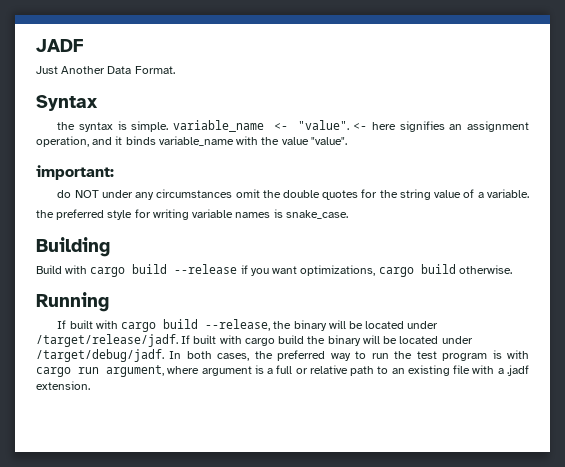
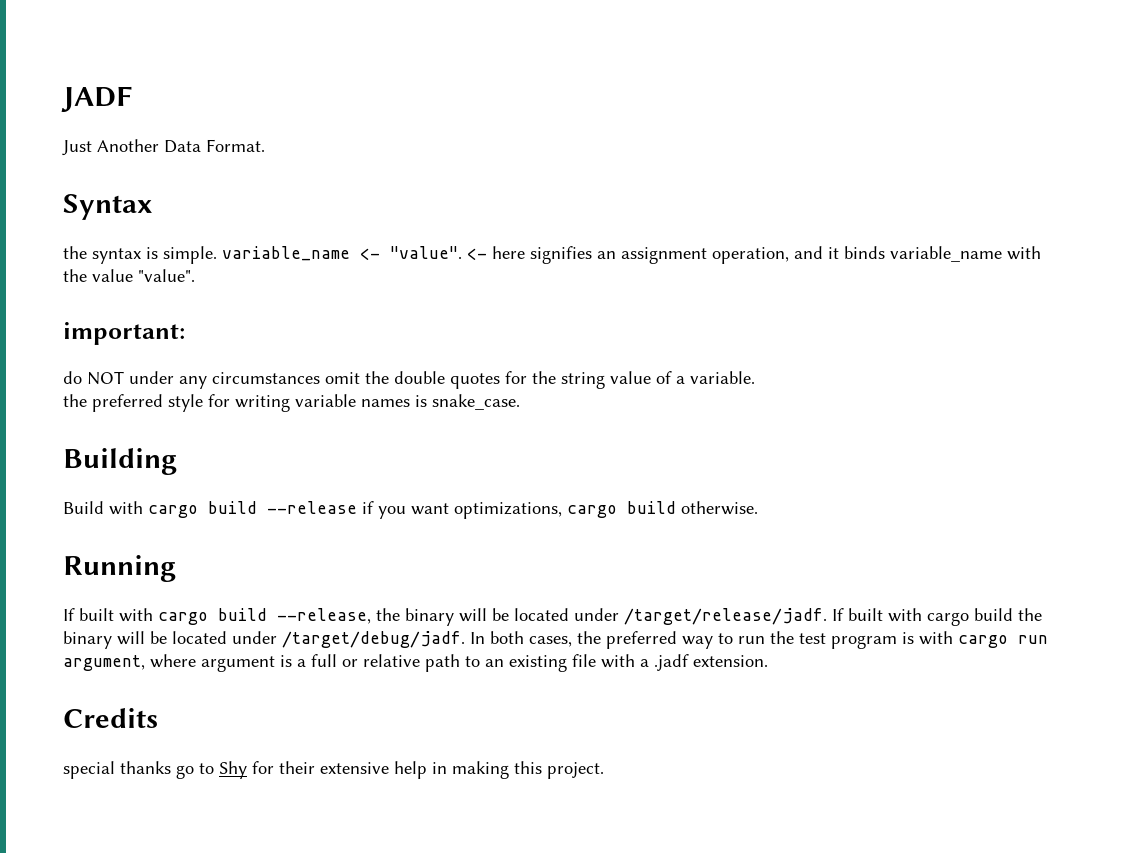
(90, 385) none -> [63,708,158,728] [63,761,604,779] // Credits // special thanks go to Shy for their extensive help in making this project.

